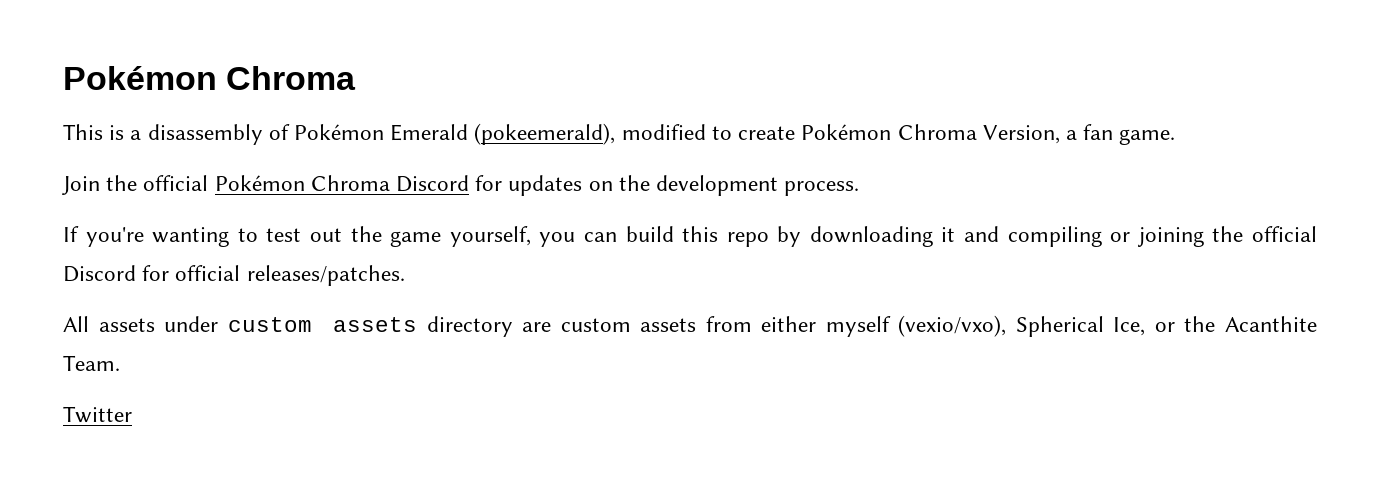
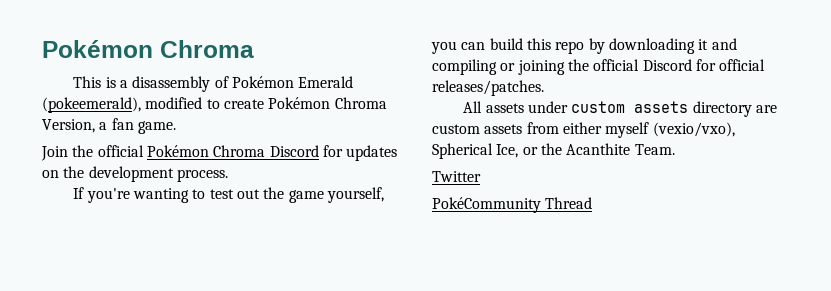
(132, 414) none -> [432,197,593,213] // PokéCommunity Thread

